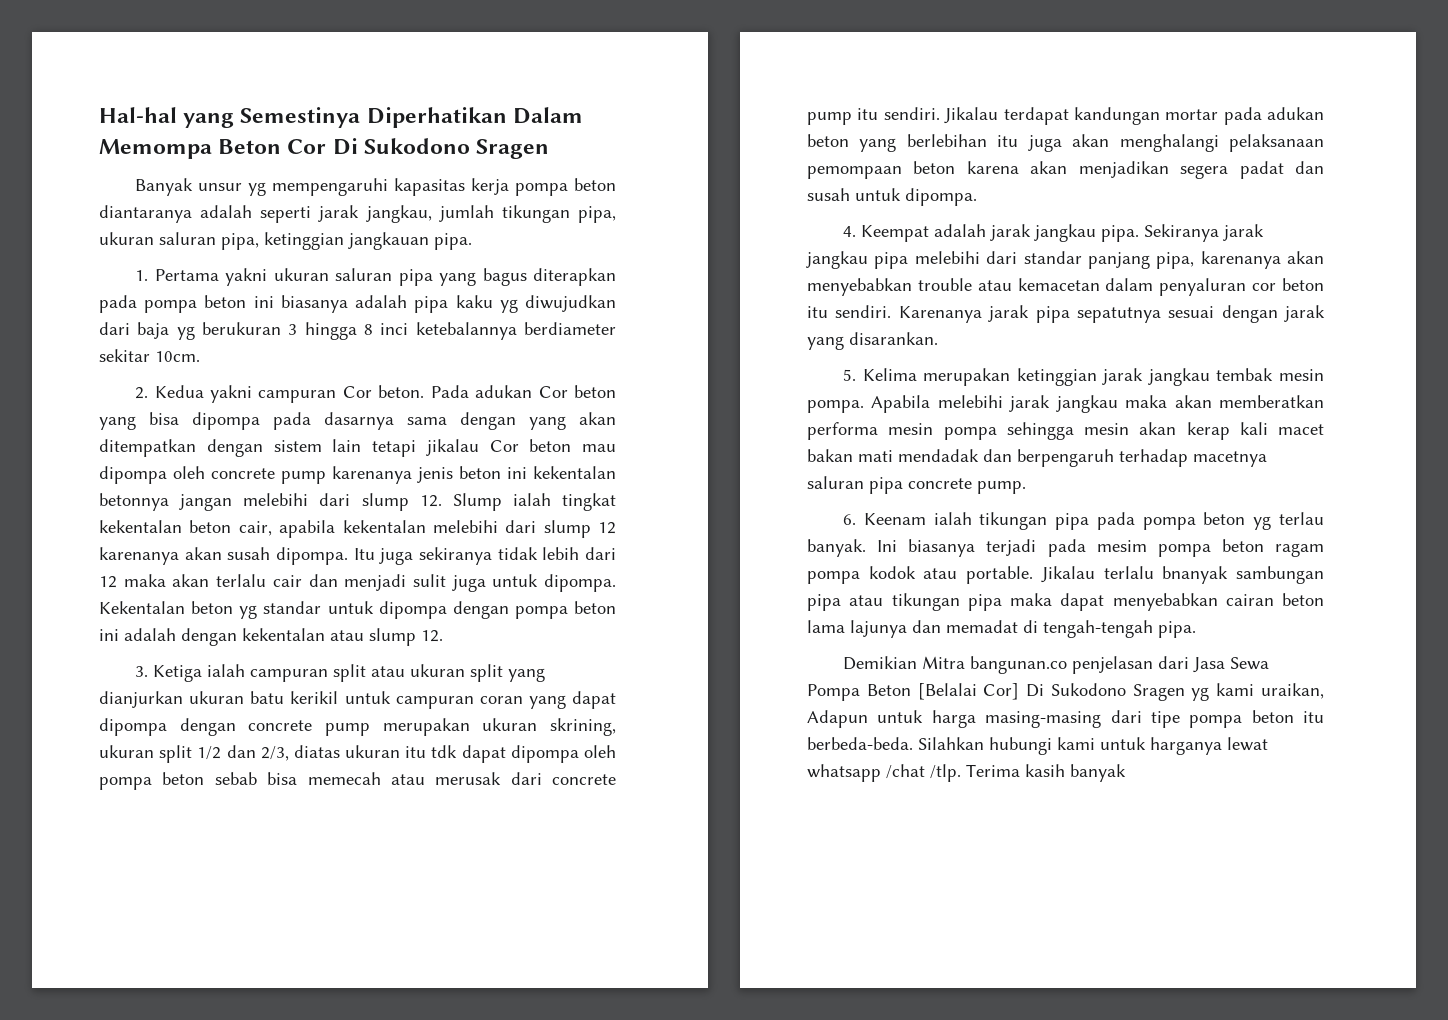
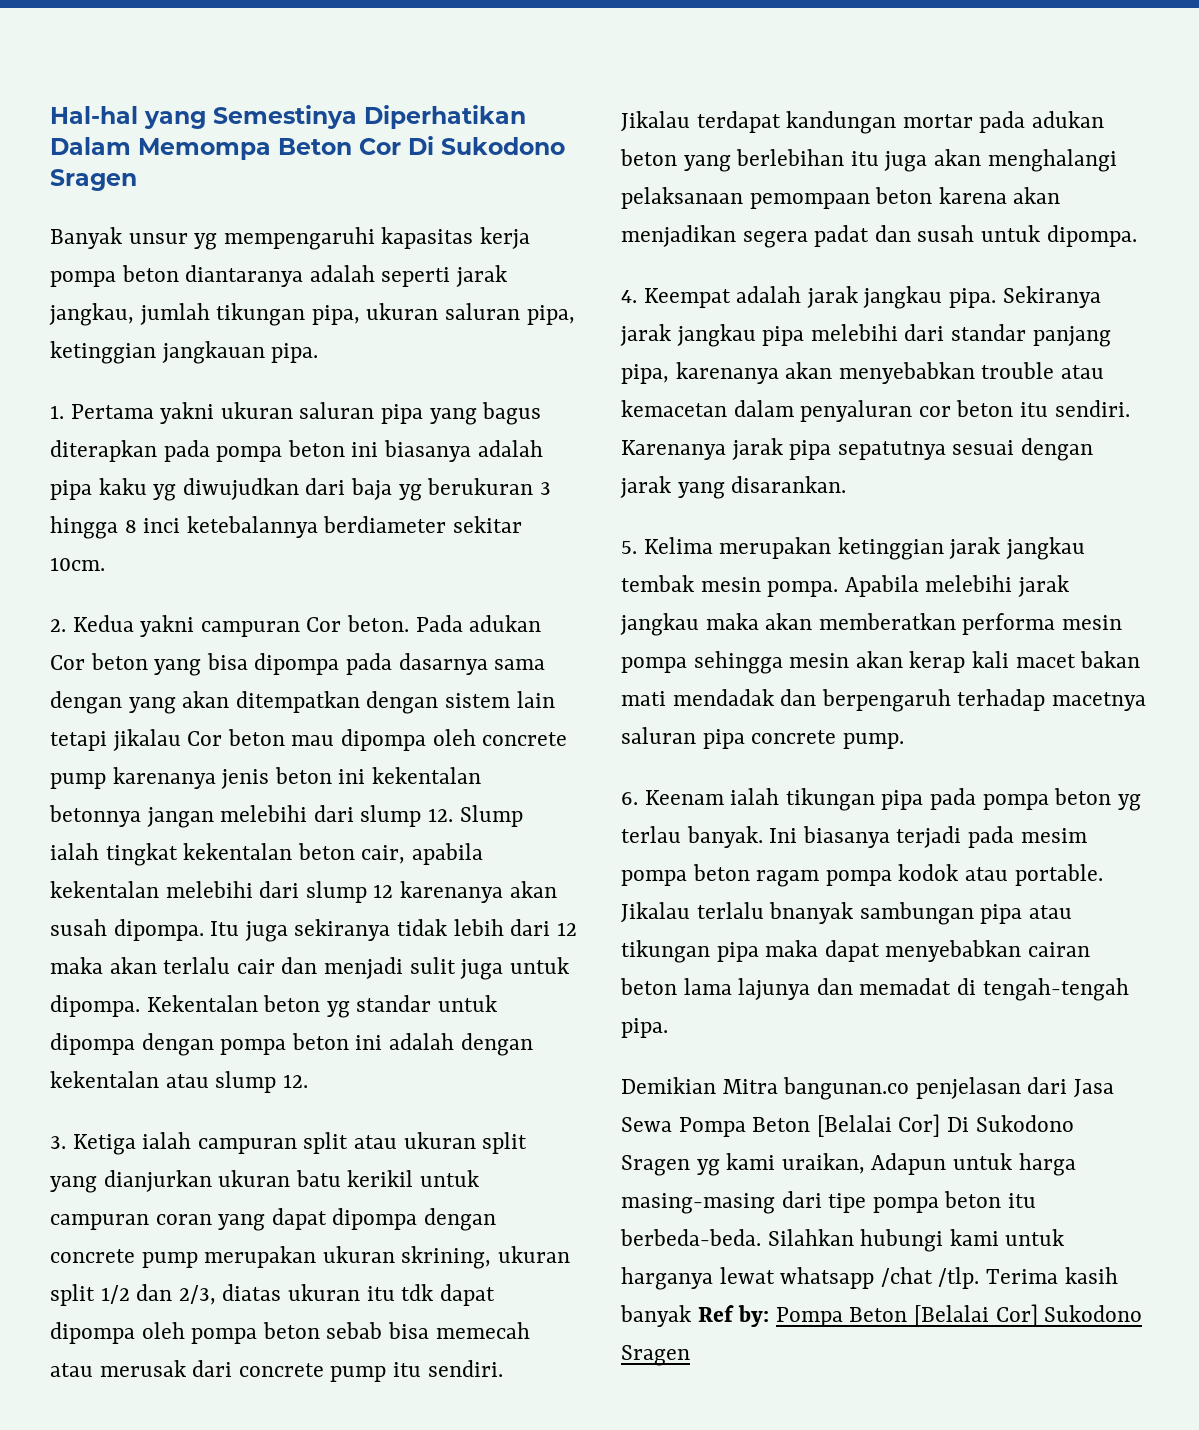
(1126, 773) none -> [697,1304,1143,1327] [621,1345,690,1366] Ref by: Pompa Beton [Belalai Cor] Sukodono Sragen

